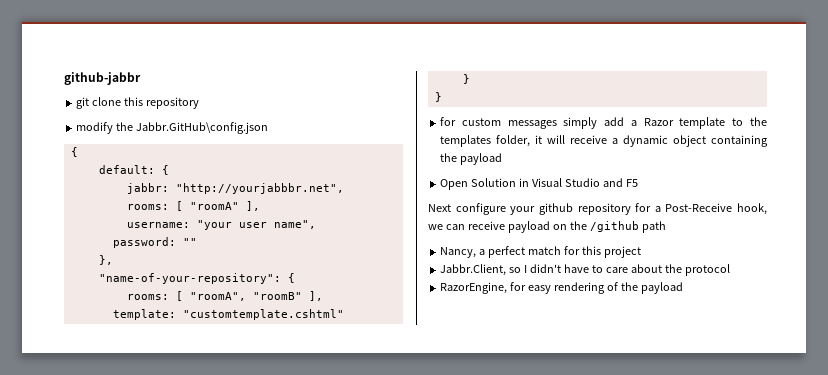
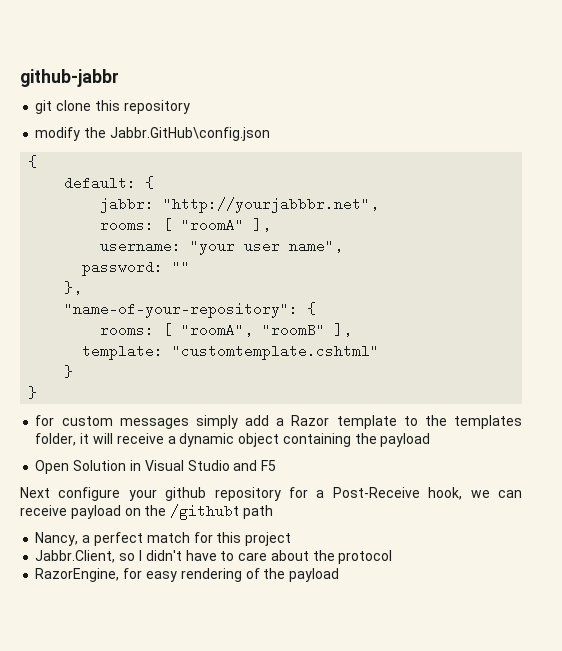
[589,221,639,232] /github -> [170,504,240,520] /githubt

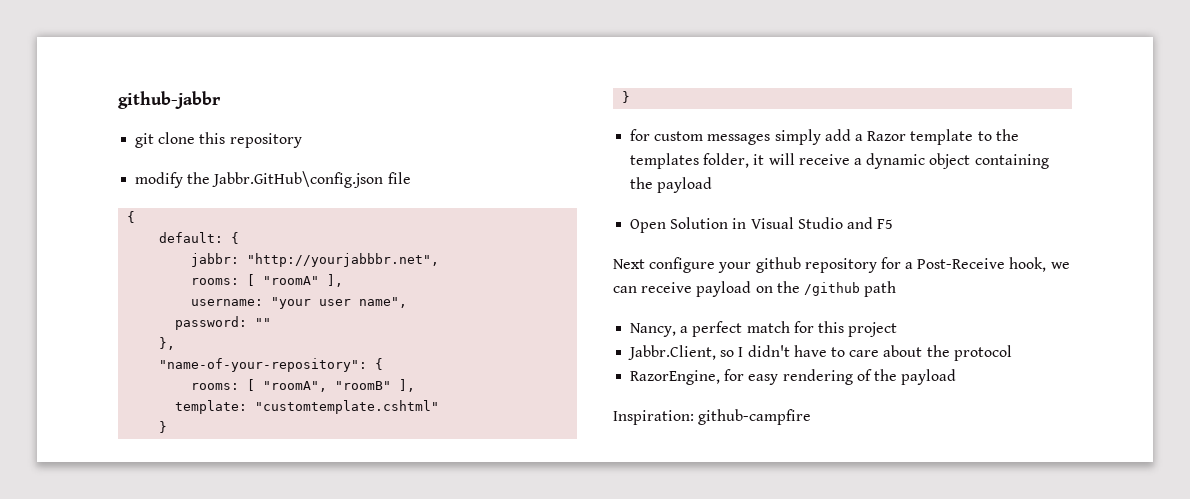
(270, 134) none -> [387,172,411,184] file
[170,504,240,520] /githubt -> [803,282,860,296] /github
(340, 575) none -> [613,409,812,425] // Inspiration: github-campfire

